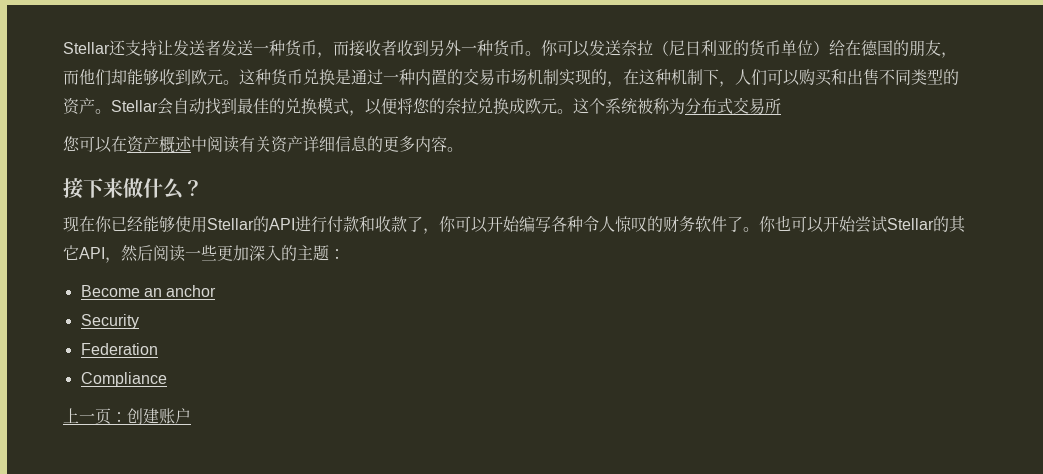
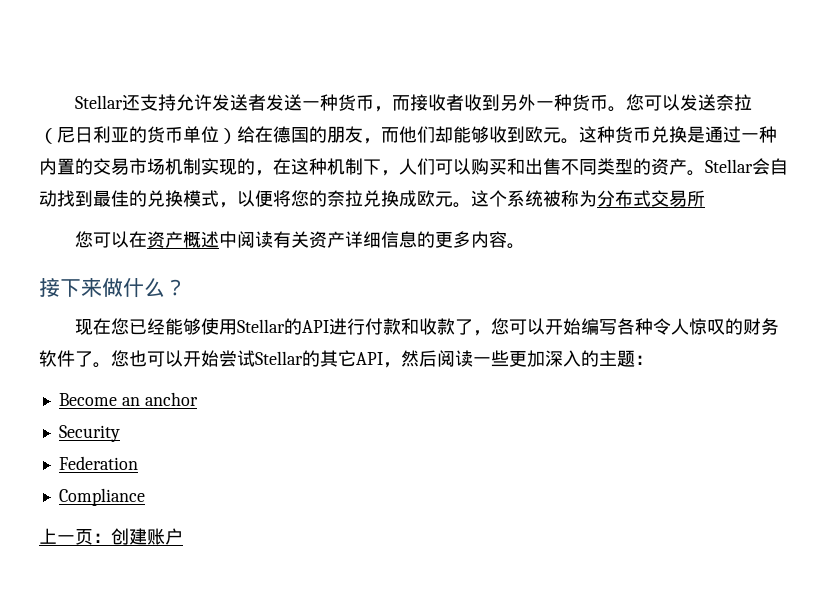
[157,40,173,55] 让 -> [176,94,213,111] 允许
[541,40,558,56] 你 -> [626,94,645,111] 您
[95,216,112,232] 你 -> [111,318,130,335] 您
[439,216,456,232] 你 -> [491,318,510,335] 您
[759,216,776,232] 你 -> [111,350,129,367] 您

